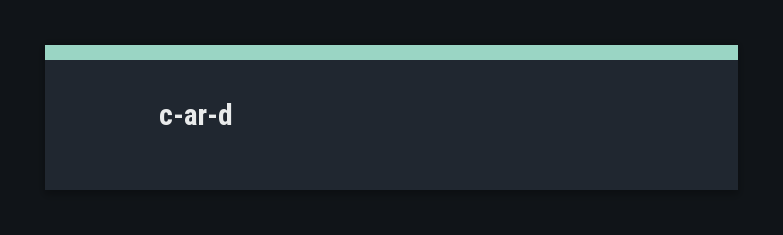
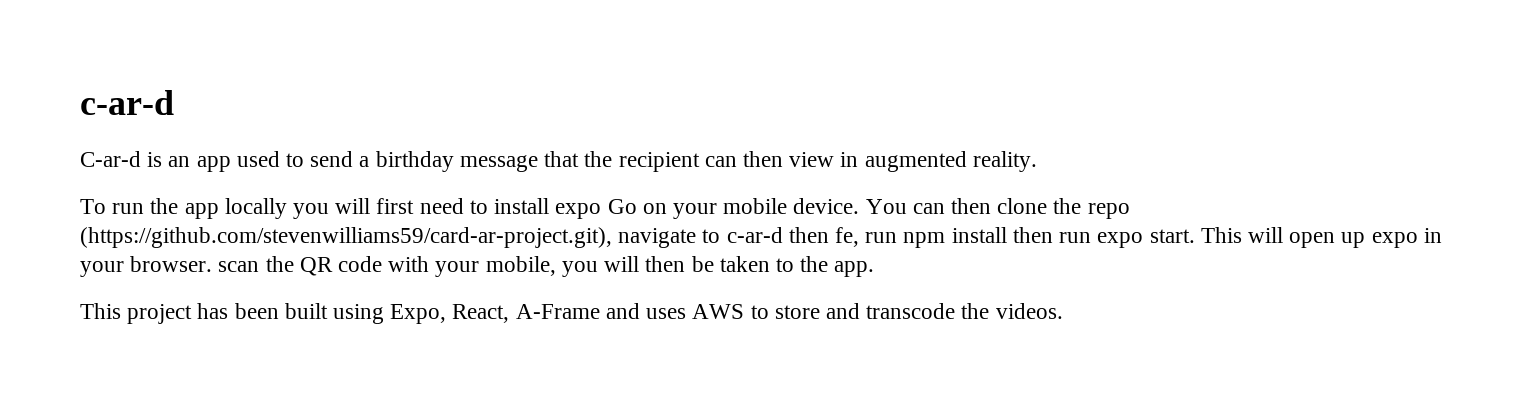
[159,103,233,125] c-ar-d -> [80,90,174,115] [80,151,1037,172] [80,198,1130,219] [80,227,1442,248] [80,256,875,277] [80,303,1063,324] c-ar-d // C-ar-d is an app used to send a birthday message that the recipient can then view in augmented reality. // To run the app locally you will first need to install expo Go on your mobile device. You can then clone the repo (https://github.com/stevenwilliams59/card-ar-project.git), navigate to c-ar-d then fe, run npm install then run expo start. This will open up expo in your browser. scan the QR code with your mobile, you will then be taken to the app. // This project has been built using Expo, React, A-Frame and uses AWS to store and transcode the videos.

